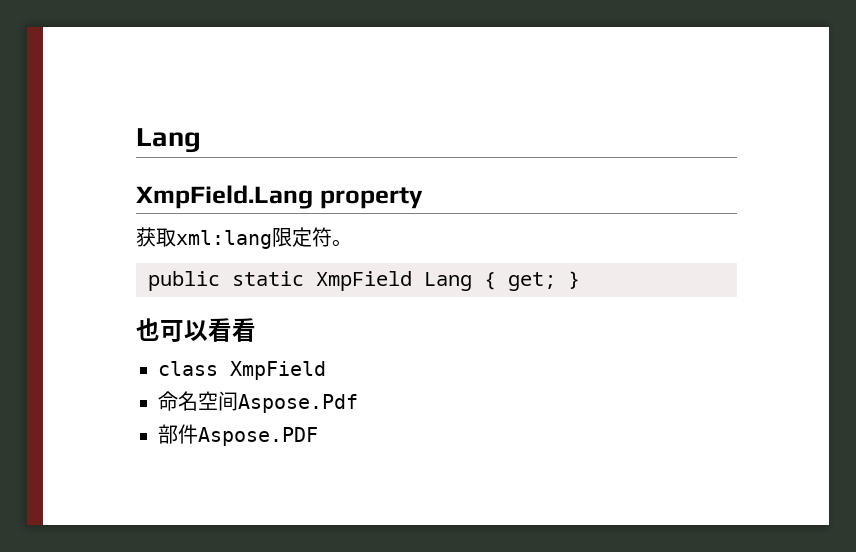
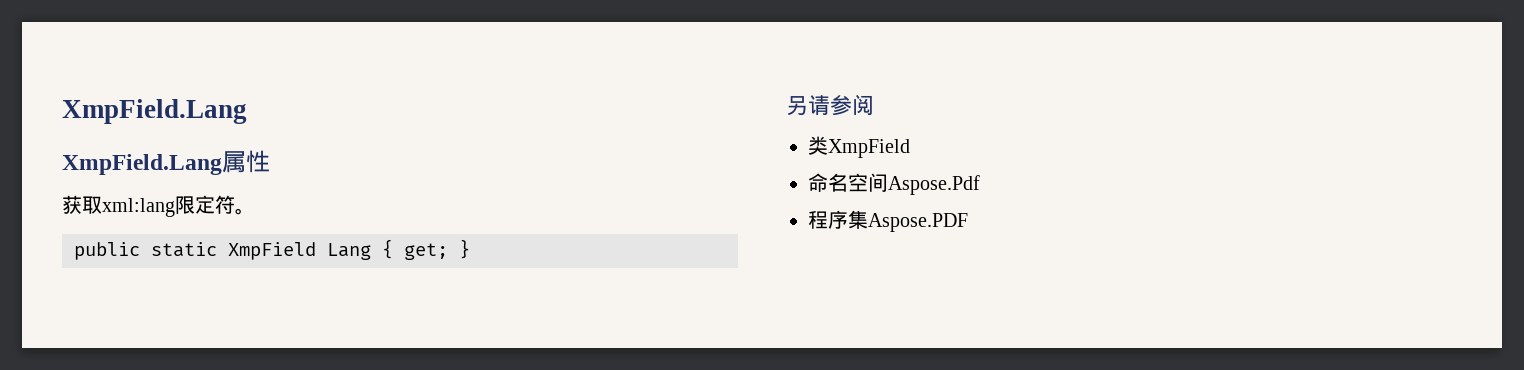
[136,128,201,153] [136,185,423,209] Lang // XmpField.Lang property -> [62,99,247,124] [62,150,270,175] XmpField.Lang // XmpField.Lang属性
[136,318,256,342] [158,361,218,376] 也可以看看 // class -> [786,94,874,116] [808,136,828,155] 另请参阅 // 类
[158,424,198,444] 部件 -> [808,210,868,229] 程序集

